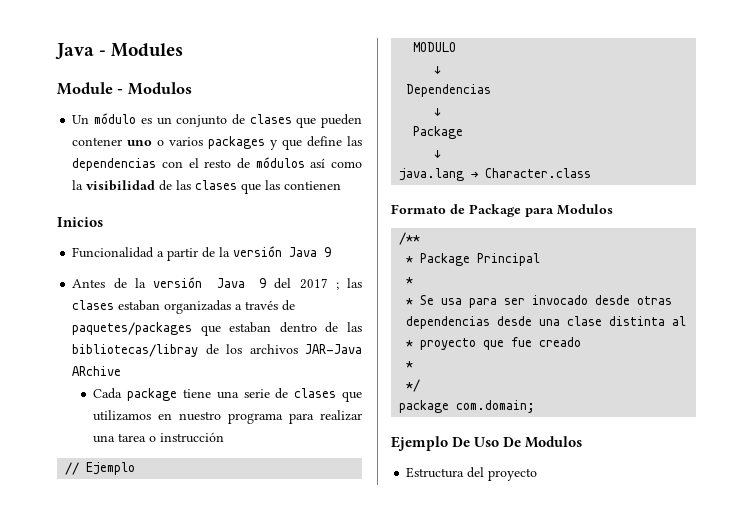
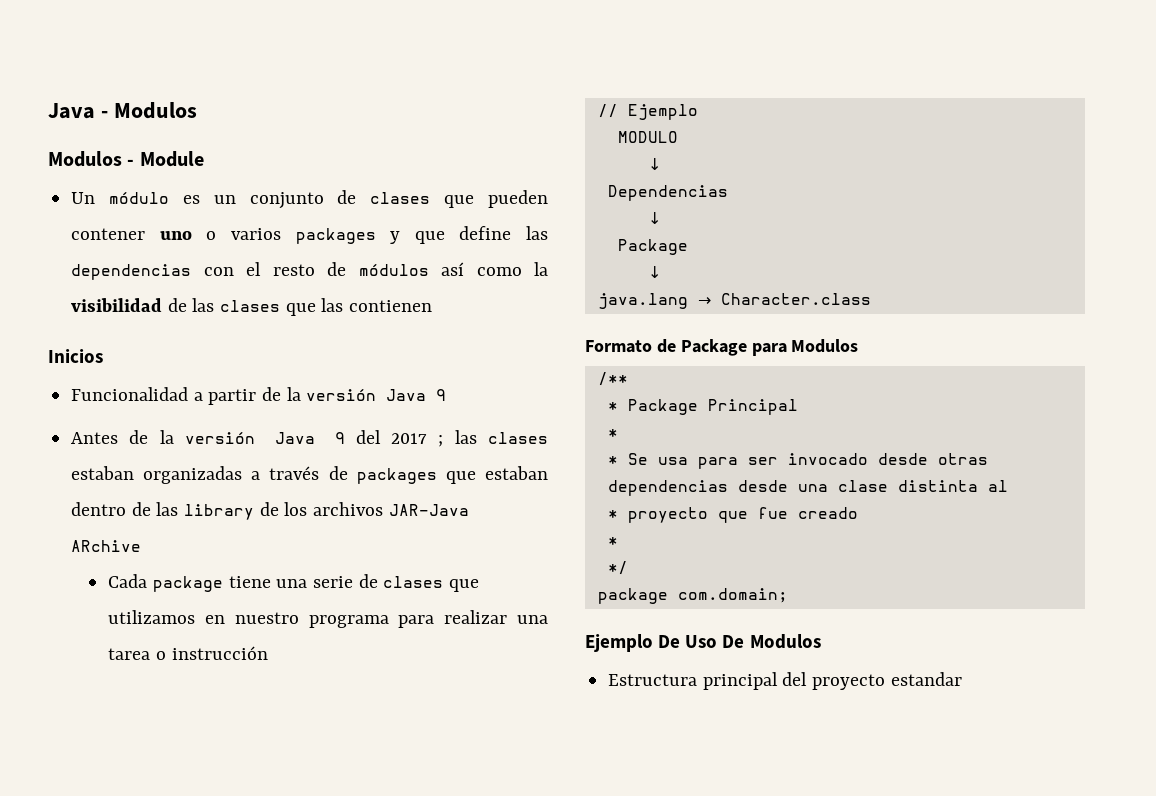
[111,43,184,57] Modules // -> [113,102,197,119] [48,151,135,167] Modulos // Modulos -
[117,82,192,95] - Modulos -> (204, 159) none
[72,322,193,335] paquetes/packages -> [356,468,437,484] packages
[72,344,199,357] bibliotecas/libray -> [184,504,255,520] library
(465, 472) none -> [702,672,778,690] principal
(538, 474) none -> [890,672,962,686] estandar

